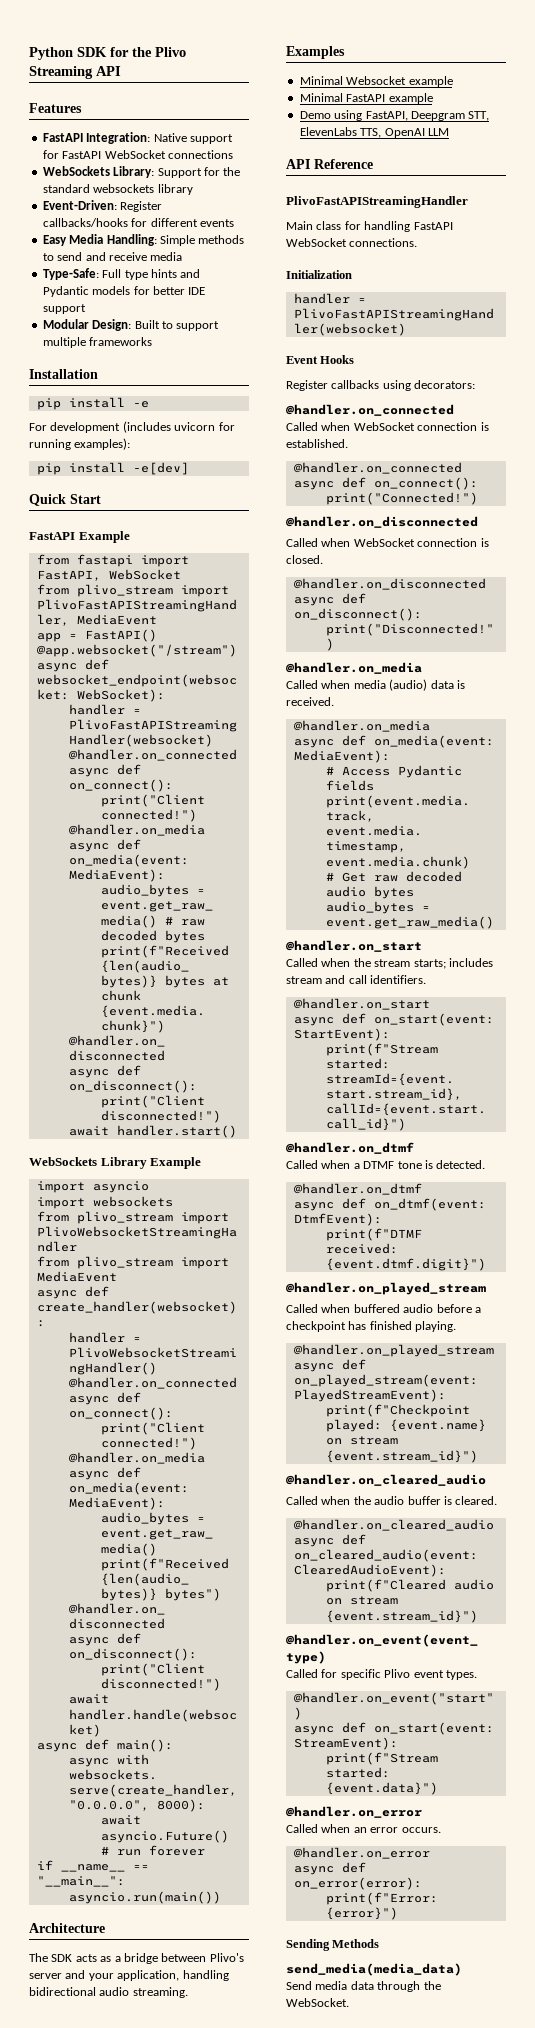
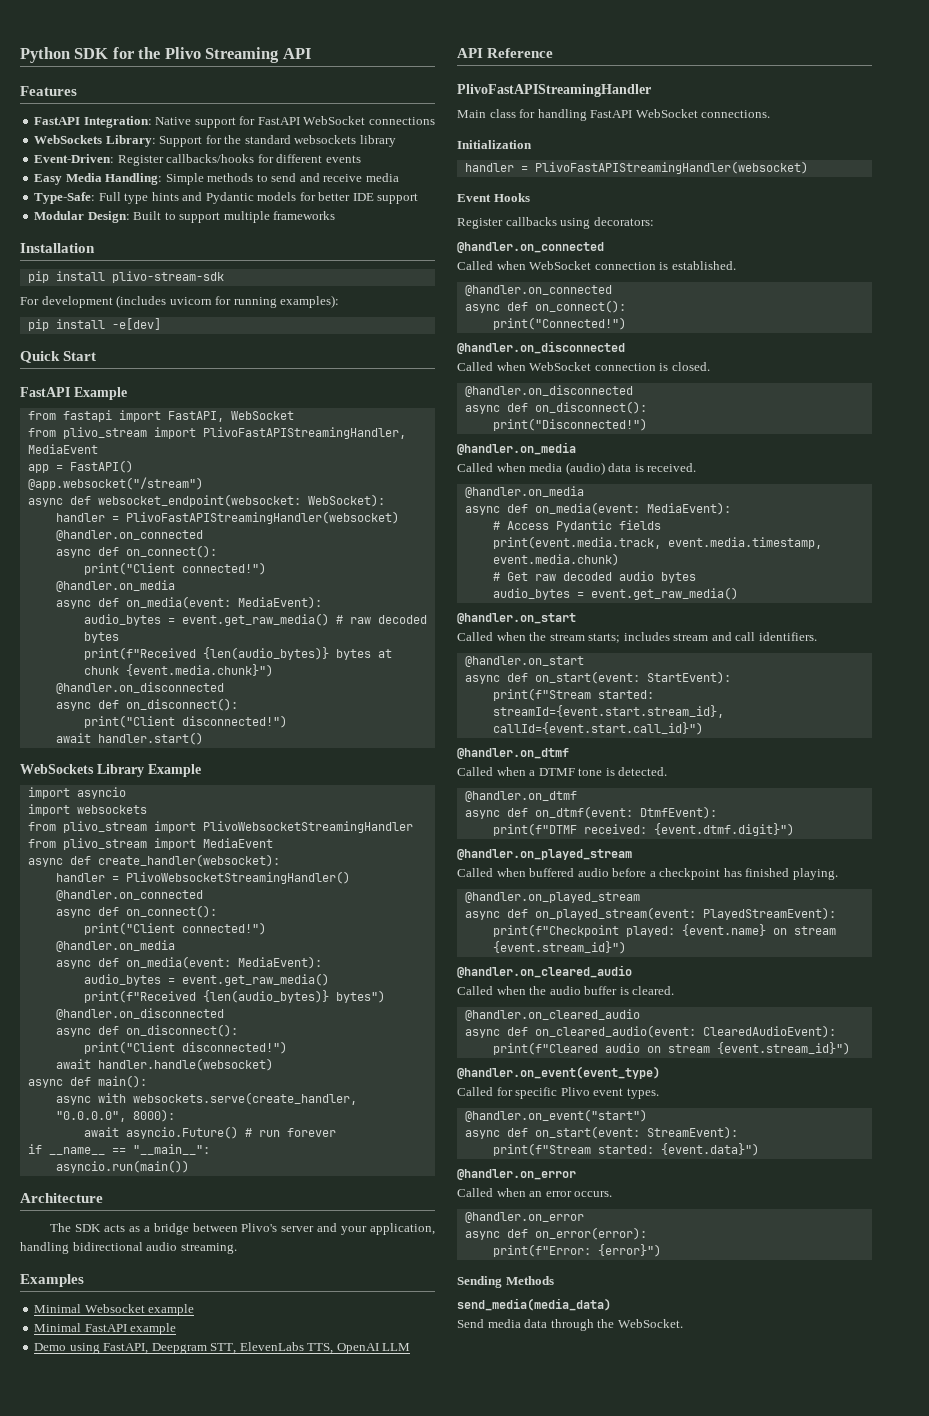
[132,401,149,408] -e -> [111,271,224,283] plivo-stream-sdk

